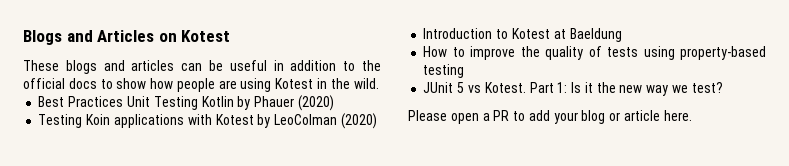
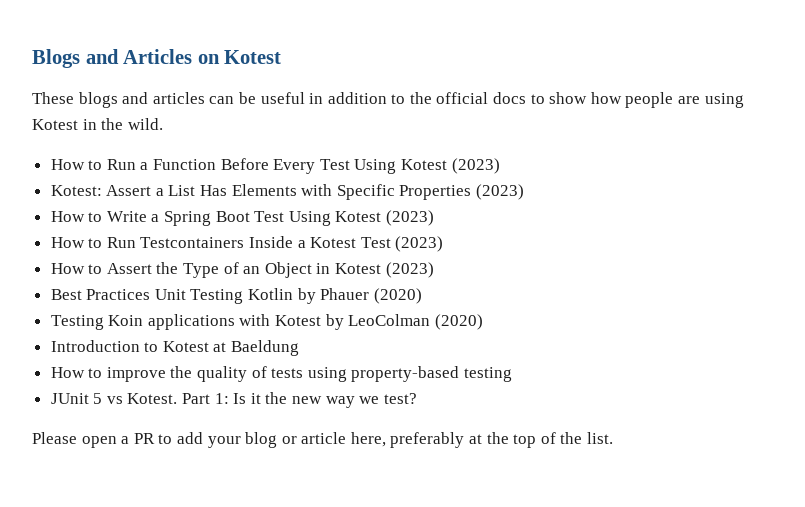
(379, 83) none -> [50,158,500,174] [50,184,525,200] [50,210,435,226] [50,236,444,252] [50,262,434,278] // How to Run a Function Before Every Test Using Kotest (2023) // Kotest: Assert a List Has Elements with Specific Properties (2023) // How to Write a Spring Boot Test Using Kotest (2023) // How to Run Testcontainers Inside a Kotest Test (2023) // How to Assert the Type of an Object in Kotest (2023)
[663,110,692,121] here. -> [350,432,614,448] here, preferably at the top of the list.

